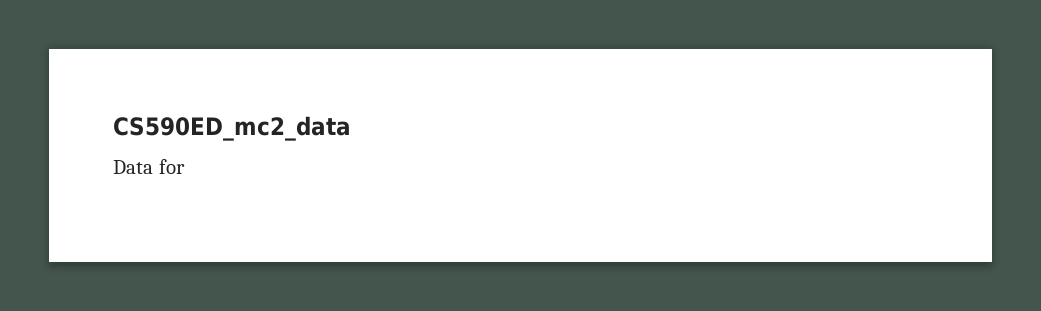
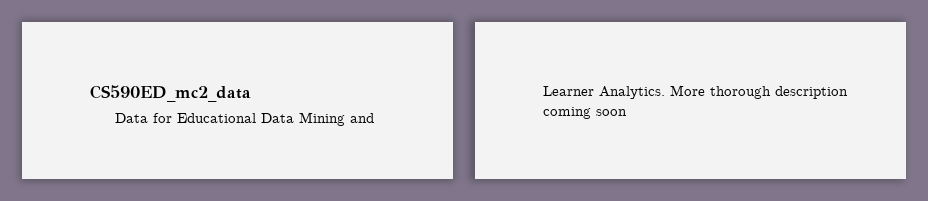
(185, 166) none -> [177,112,375,126] [543,85,848,99] [543,107,627,119] Educational Data Mining and Learner Analytics. More thorough description coming soon

